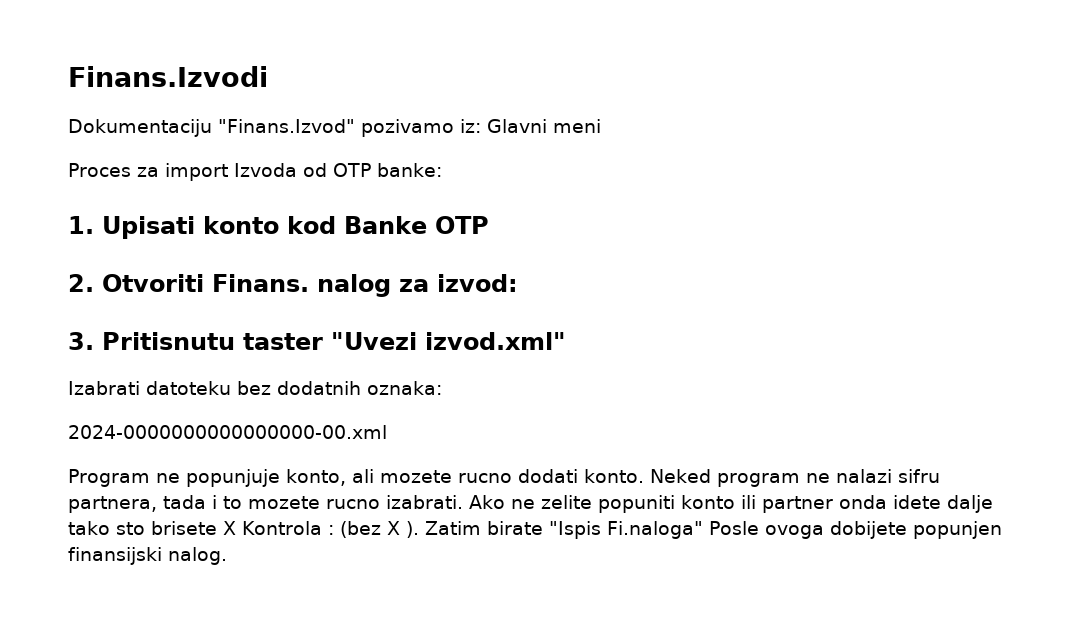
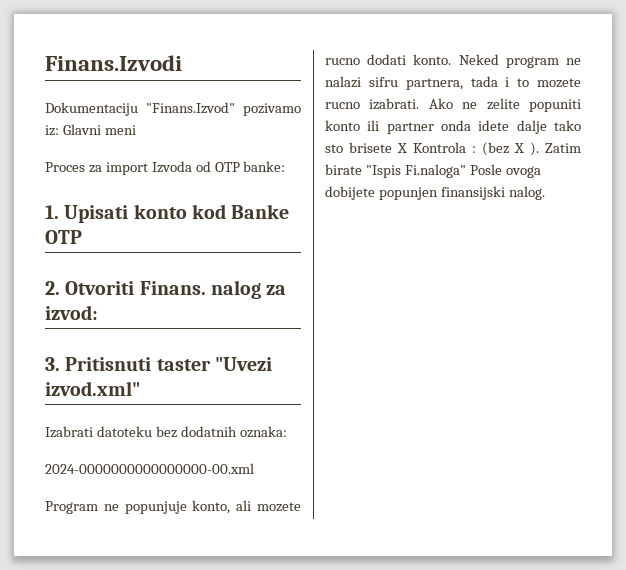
[102,332,235,350] Pritisnutu -> [65,357,152,371] Pritisnuti

